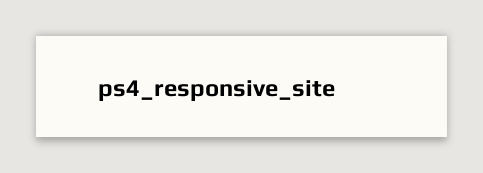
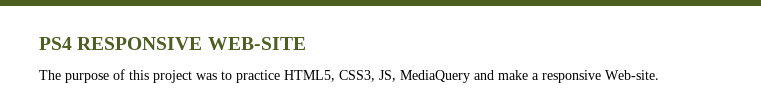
[98,80,335,101] ps4_responsive_site -> [39,37,306,50] [39,69,659,83] PS4 RESPONSIVE WEB-SITE // The purpose of this project was to practice HTML5, CSS3, JS, MediaQuery and make a responsive Web-site.

